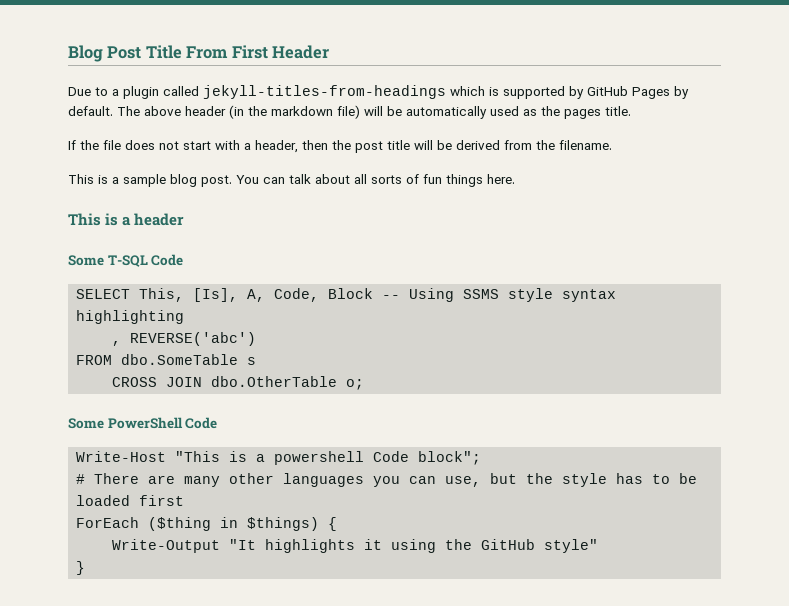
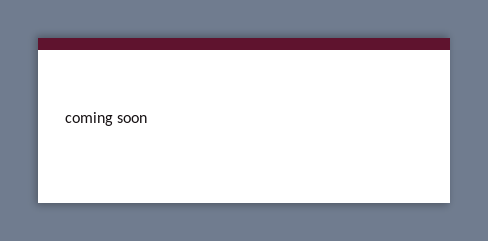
[68,45,330,62] [68,85,689,99] [68,105,631,119] [68,140,612,153] [68,174,515,187] [68,213,185,226] [68,254,184,267] [76,288,617,302] [76,310,185,324] [112,332,257,346] [76,354,257,365] [112,376,365,390] [68,417,218,429] [76,451,482,465] [76,473,698,487] [76,495,185,506] [76,517,338,531] [112,539,599,553] [76,561,86,575] Blog Post Title From First Header // Due to a plugin called jekyll-titles-from-headings which is supported by GitHub Pages by default. The above header (in the markdown file) will be automatically used as the pages title. // If the file does not start with a header, then the post title will be derived from the filename. // This is a sample blog post. You can talk about all sorts of fun things here. // This is a header // Some T-SQL Code // SELECT This, [Is], A, Code, Block -- Using SSMS style syntax highlighting // , REVERSE('abc') // FROM dbo.SomeTable s // CROSS JOIN dbo.OtherTable o; // Some PowerShell Code // Write-Host "This is a powershell Code block"; // # There are many other languages you can use, but the style has to be loaded first // ForEach ($thing in $things) { // Write-Output "It highlights it using the GitHub style" // } -> [65,112,148,126] coming soon

